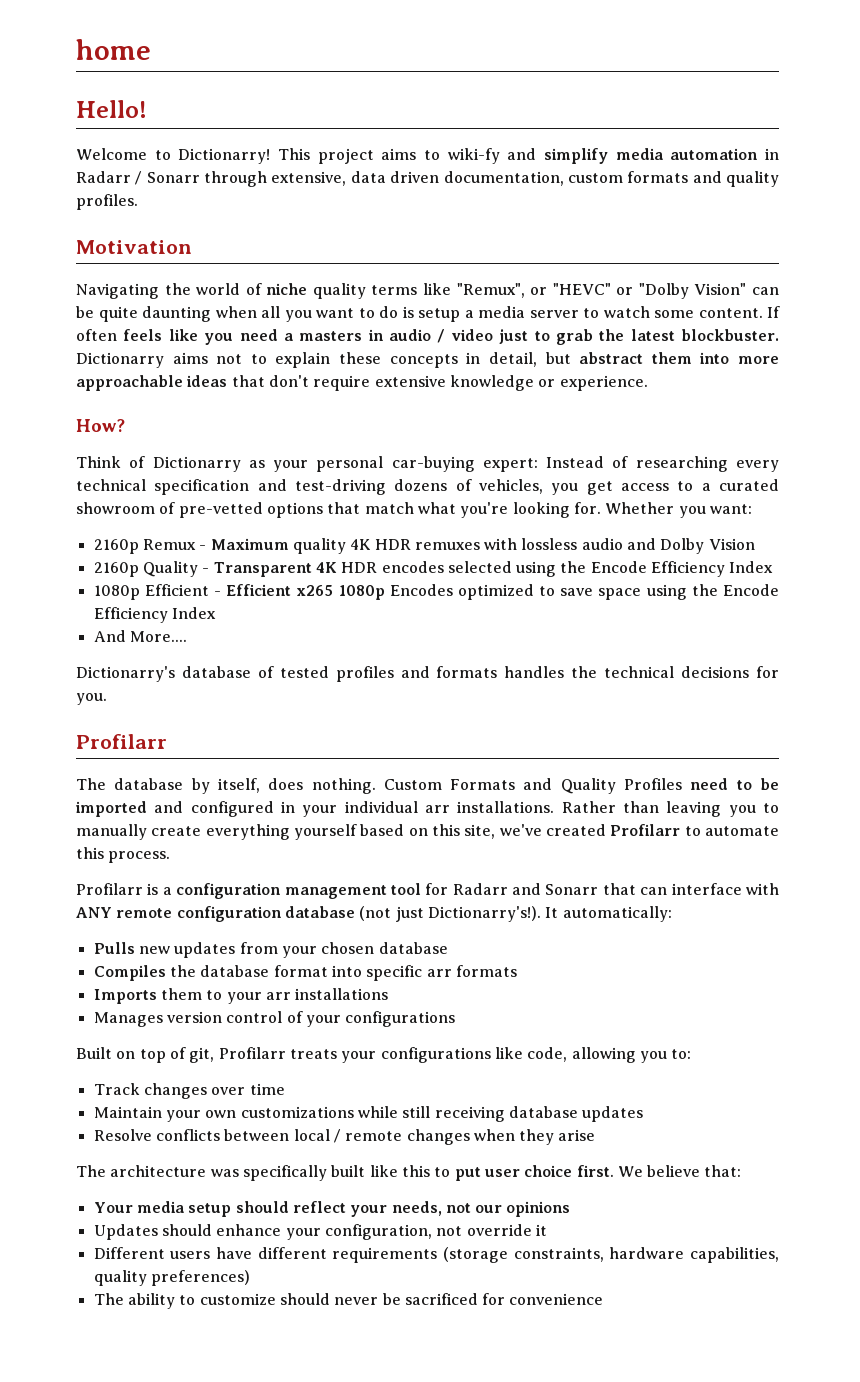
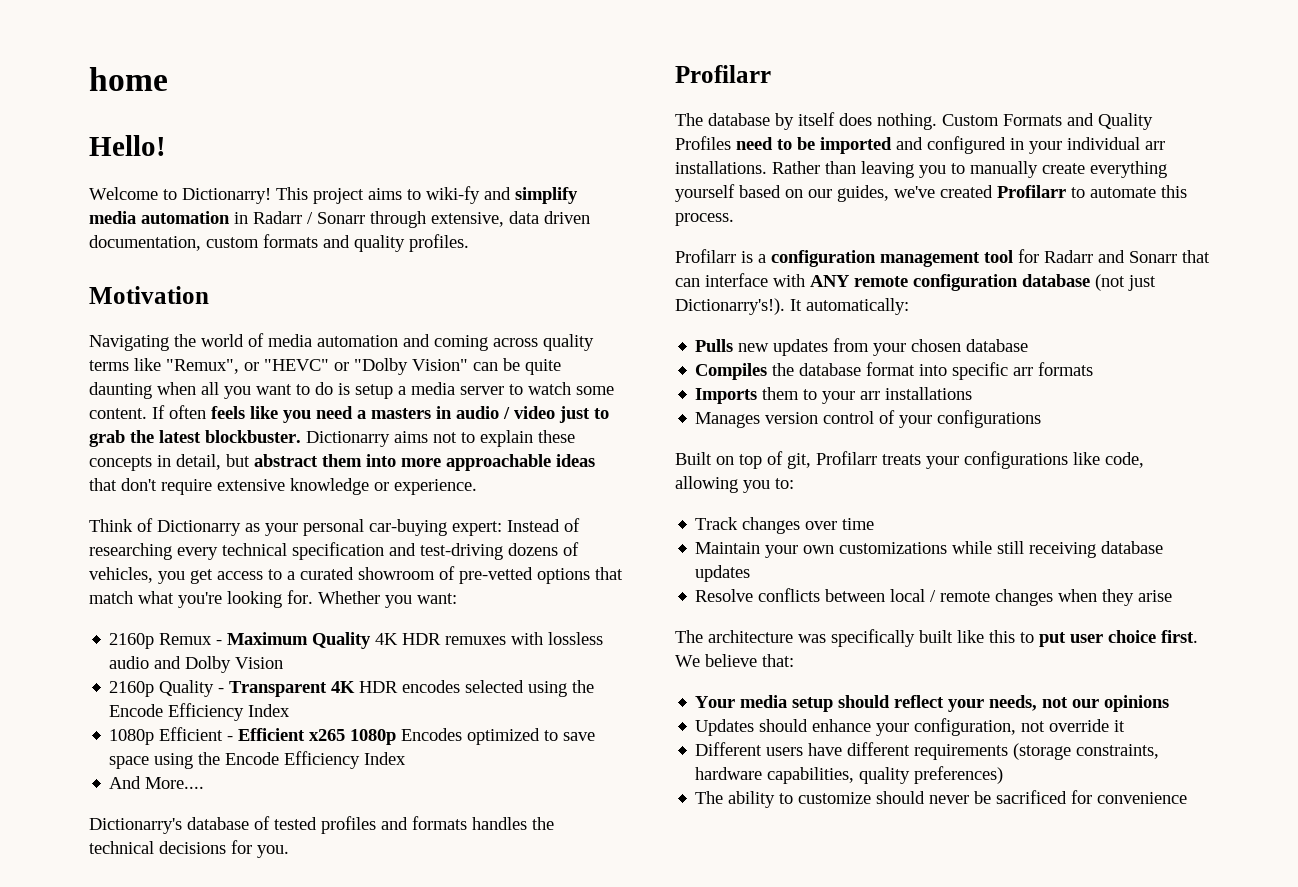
[266,283,308,295] niche -> [268,334,538,351] media automation and coming across
[76,419,125,432] // How? -> (477, 487) none
[292,538,346,554] quality -> [312,632,372,649] Quality
[217,778,260,793] itself, -> [798,112,835,126] itself
[431,824,496,839] this site, -> [808,185,889,202] our guides,

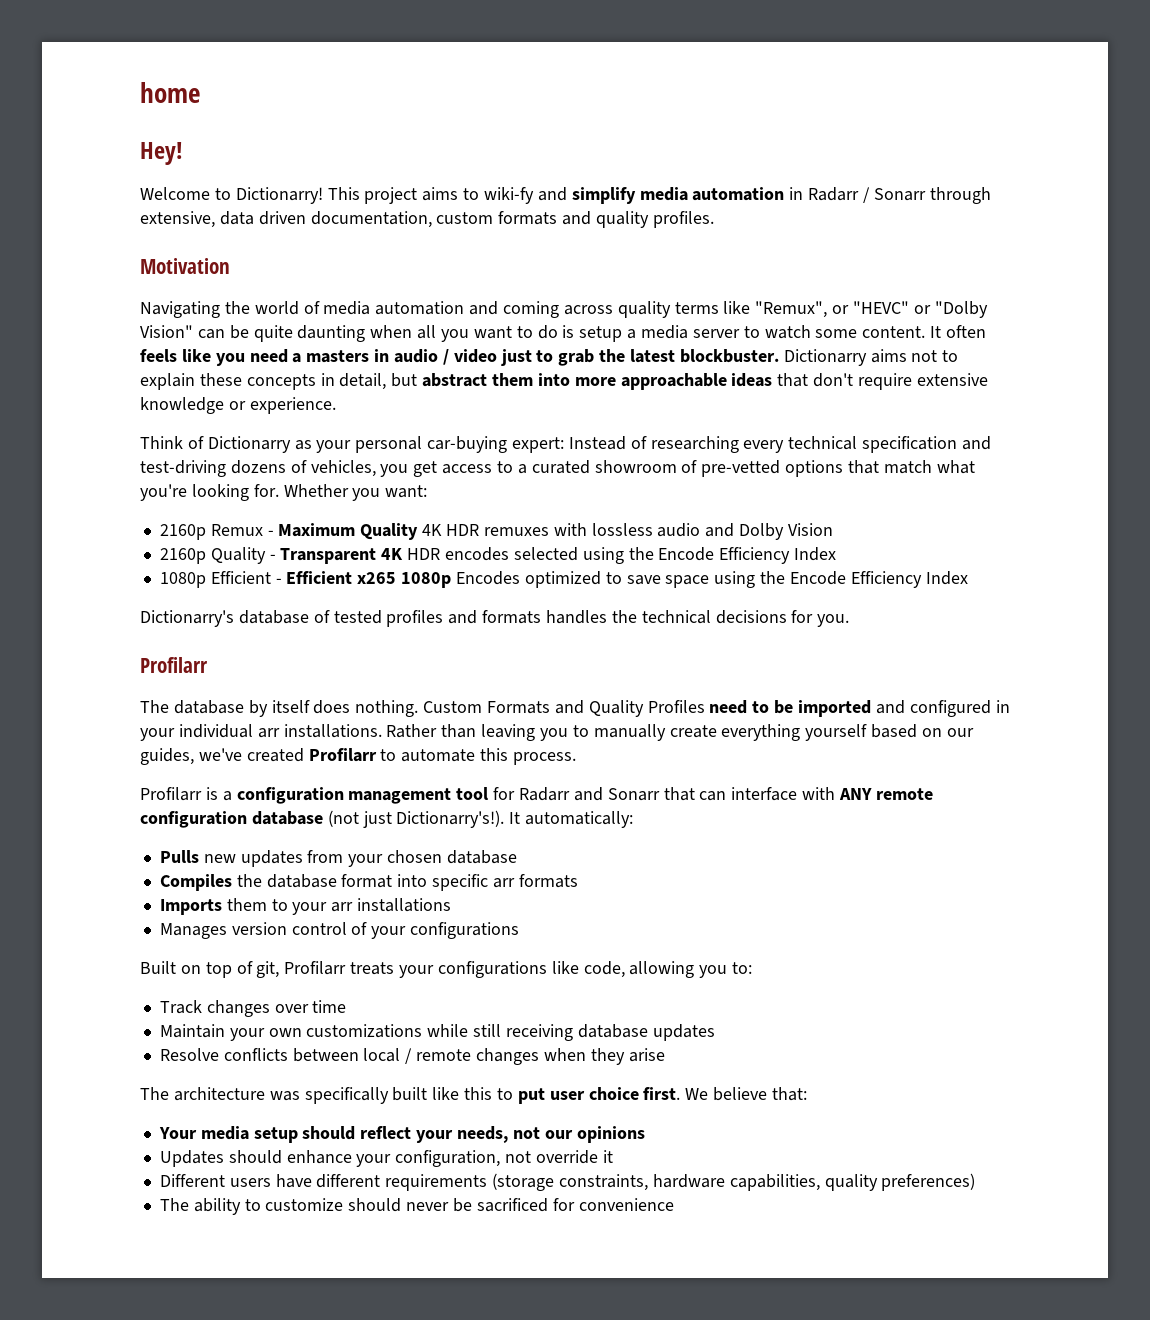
[89,135,166,156] Hello! -> [140,142,183,165] Hey!
[152,405,165,419] If -> [930,326,942,338] It
[109,776,205,789] // And More.... -> (968, 578) none

